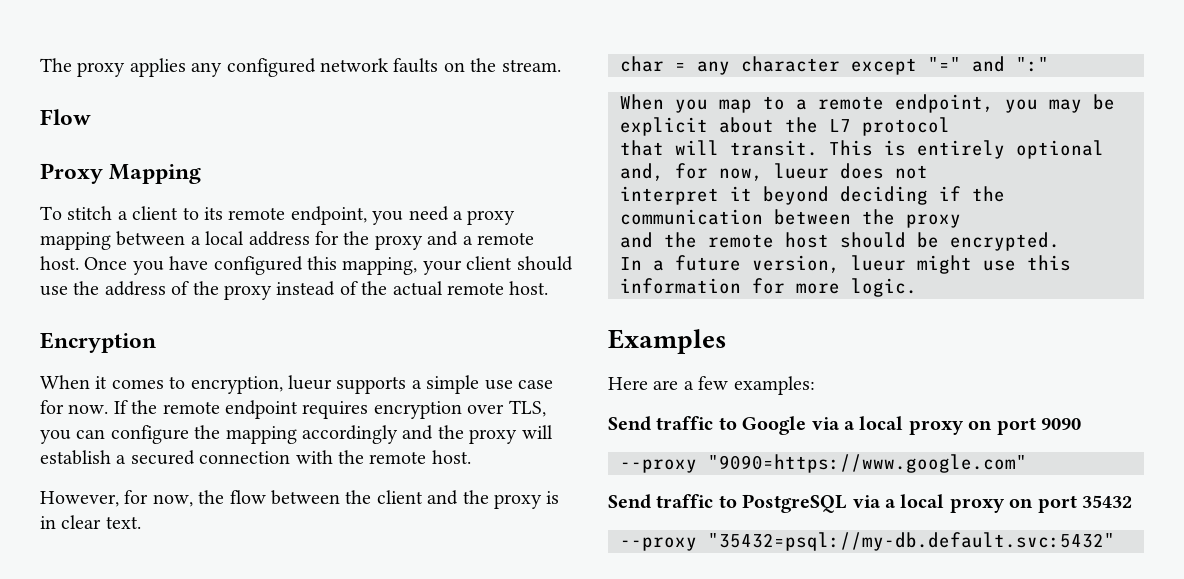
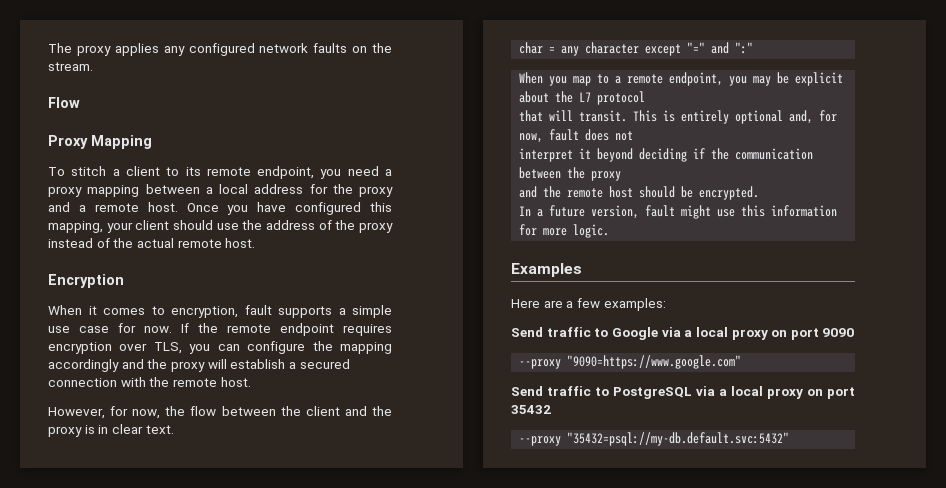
[288,375,332,390] lueur -> [244,305,272,315] fault
[774,163,829,179] lueur -> [549,129,580,141] fault
[851,255,906,271] lueur -> [645,205,676,217] fault

